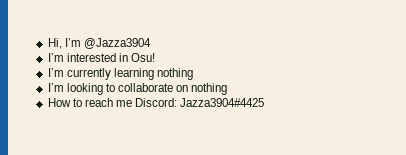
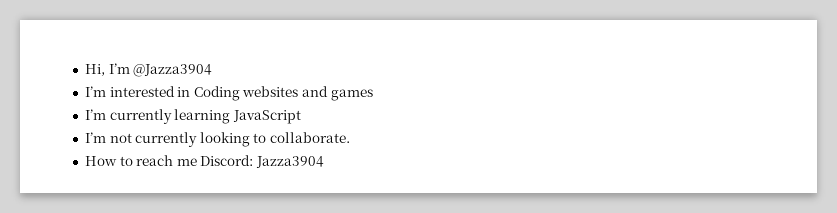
[130,53,155,62] Osu! -> [193,86,373,101] Coding websites and games
[156,68,193,80] [47,83,228,95] nothing // I’m looking to collaborate on nothing -> [232,110,301,124] [84,132,351,147] JavaScript // I’m not currently looking to collaborate.
[180,98,265,107] Jazza3904#4425 -> [256,156,325,168] Jazza3904

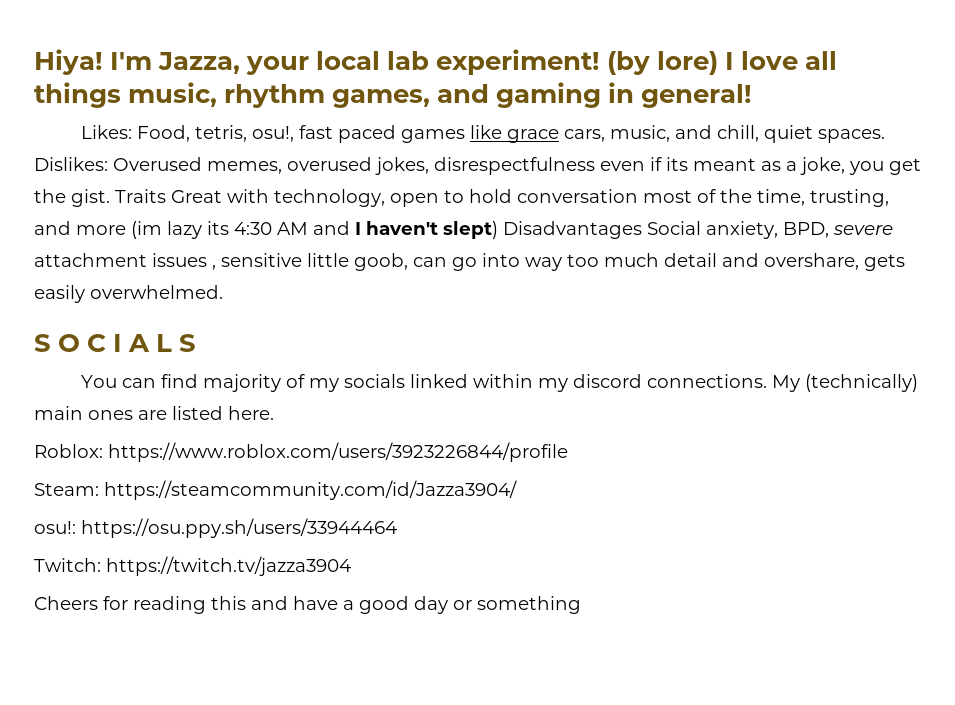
[84,63,213,77] [84,86,373,101] [84,109,301,124] [84,132,351,147] [84,155,325,168] Hi, I’m @Jazza3904 // I’m interested in Coding websites and games // I’m currently learning JavaScript // I’m not currently looking to collaborate. // How to reach me Discord: Jazza3904 -> [34,49,838,75] [34,82,753,108] [81,125,886,143] [34,157,921,175] [34,189,889,207] [34,221,893,239] [34,253,905,271] [34,285,223,303] [34,334,197,352] [81,374,919,392] [34,406,274,420] [34,442,568,462] [34,480,517,500] [34,518,397,538] [34,556,351,576] [34,596,581,614] Hiya! I'm Jazza, your local lab experiment! (by lore) I love all things music, rhythm games, and gaming in general! // Likes: Food, tetris, osu!, fast paced games like grace cars, music, and chill, quiet spaces. Dislikes: Overused memes, overused jokes, disrespectfulness even if its meant as a joke, you get the gist. Traits Great with technology, open to hold conversation most of the time, trusting, and more (im lazy its 4:30 AM and I haven't slept) Disadvantages Social anxiety, BPD, severe attachment issues , sensitive little goob, can go into way too much detail and overshare, gets easily overwhelmed. // S O C I A L S // You can find majority of my socials linked within my discord connections. My (technically) main ones are listed here. // Roblox: https://www.roblox.com/users/3923226844/profile // Steam: https://steamcommunity.com/id/Jazza3904/ // osu!: https://osu.ppy.sh/users/33944464 // Twitch: https://twitch.tv/jazza3904 // Cheers for reading this and have a good day or something

